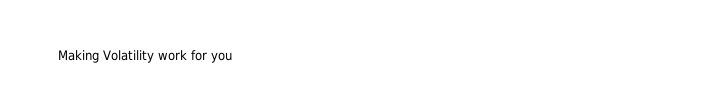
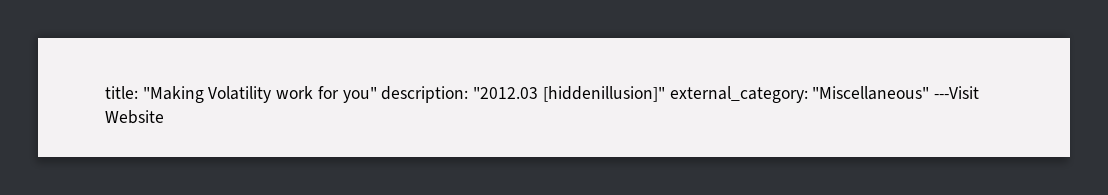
[58,50,99,63] Making -> [105,86,204,103] title: "Making
[211,52,232,63] you -> [342,86,979,103] [105,110,164,124] you" description: "2012.03 [hiddenillusion]" external_category: "Miscellaneous" ---Visit Website

